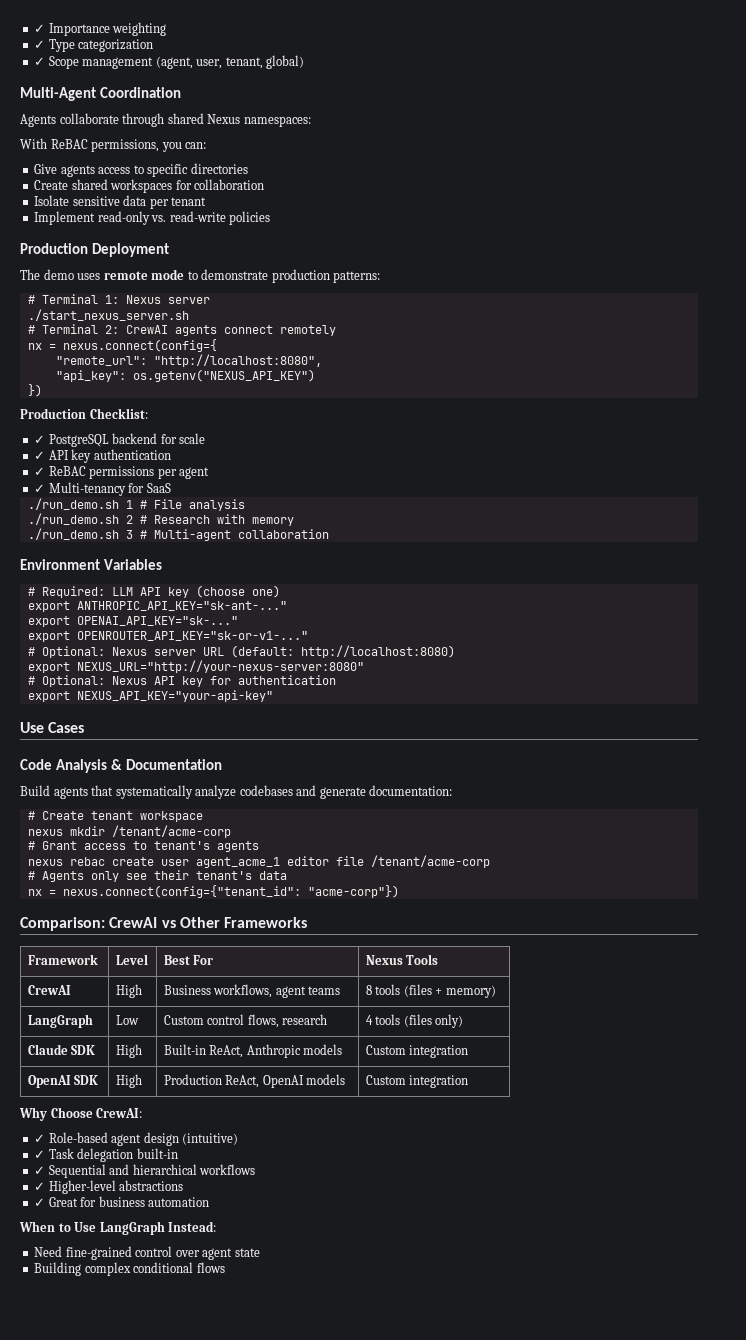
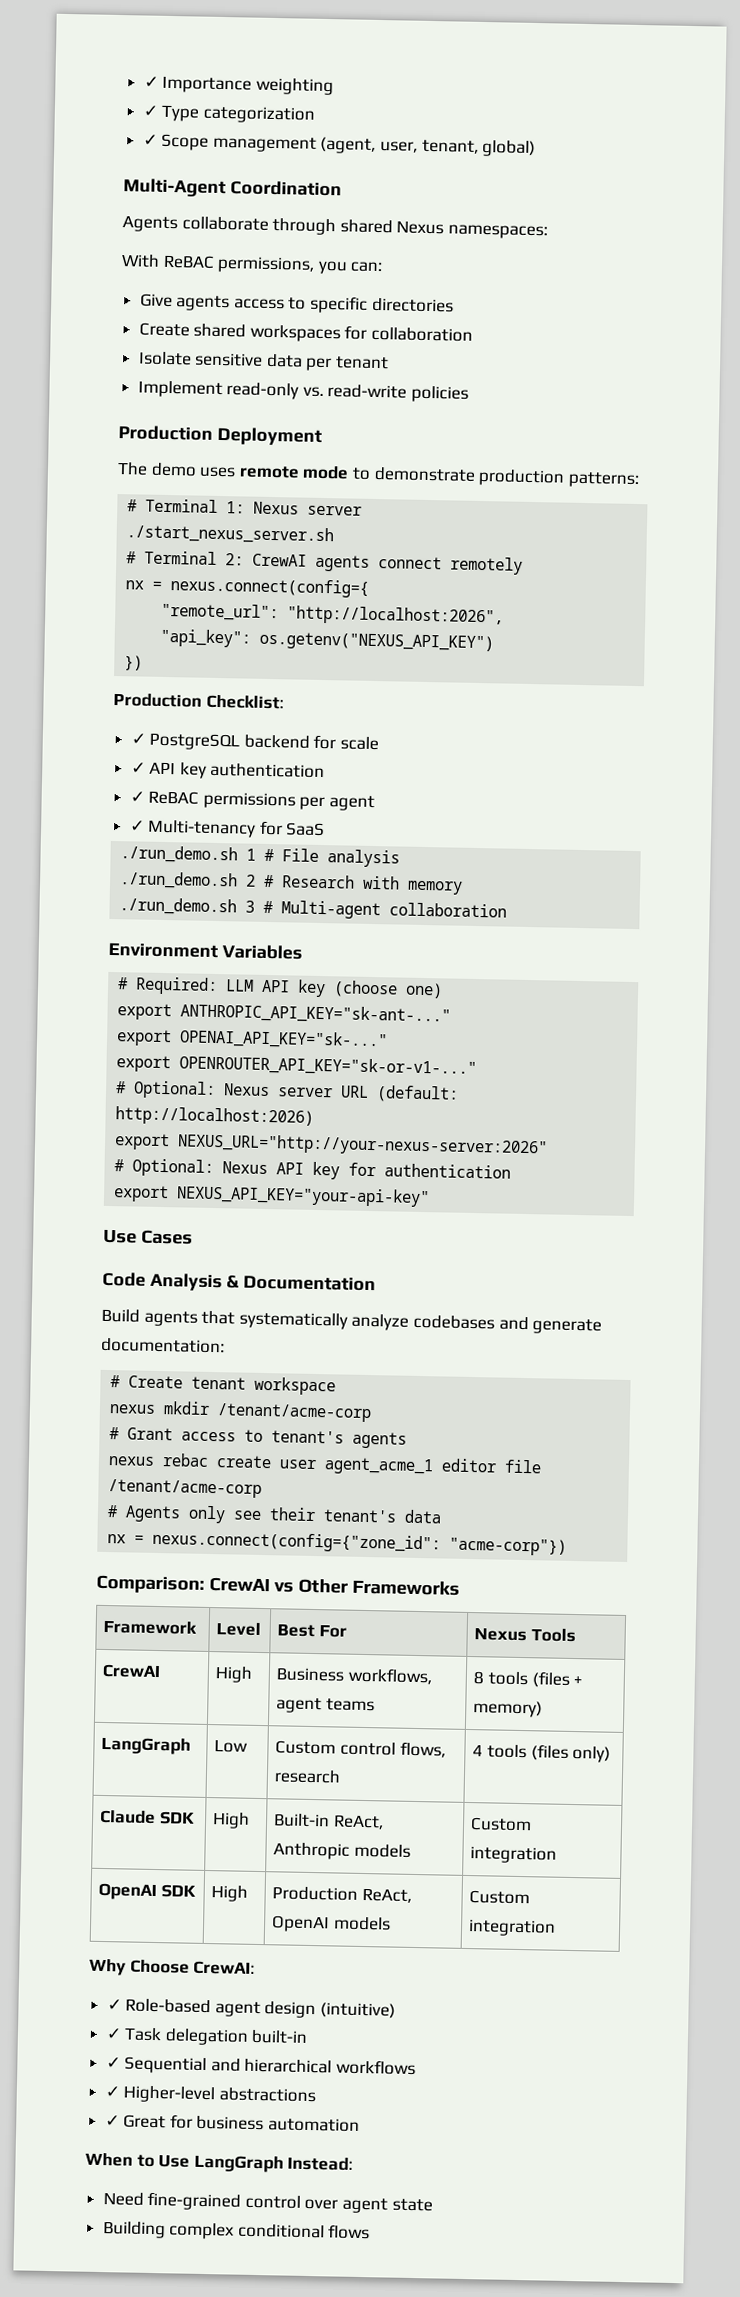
[153,354,322,367] "http://localhost:8080", -> [287,605,505,627] "http://localhost:2026",
[300,645,455,658] [27,660,364,673] http://localhost:8080) // export NEXUS_URL="http://your-nexus-server:8080" -> [115,1106,315,1127] [114,1133,549,1158] http://localhost:2026) // export NEXUS_URL="http://your-nexus-server:2026"
[62,885,301,898] nexus.connect(config={"tenant_id": -> [152,1530,442,1554] nexus.connect(config={"zone_id":

